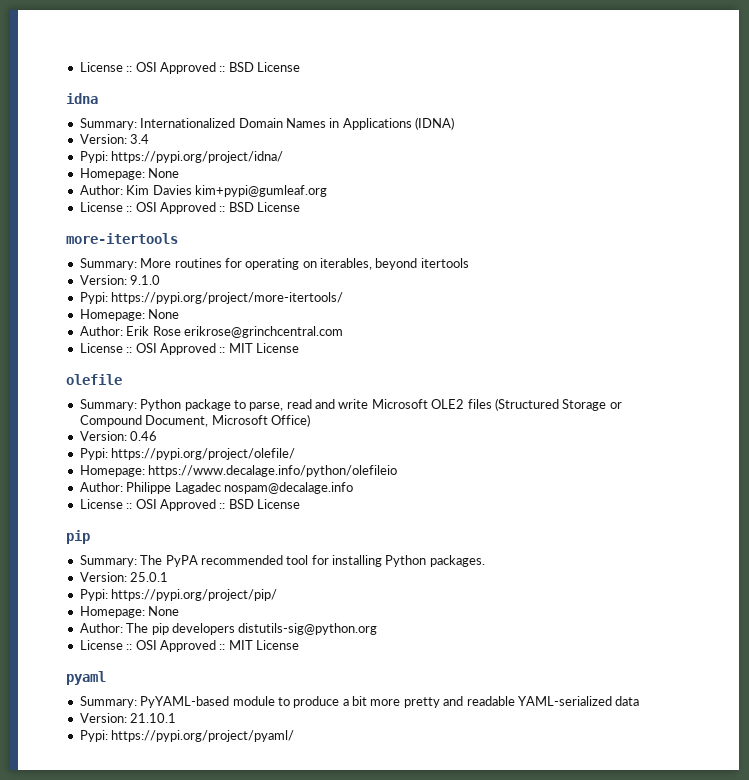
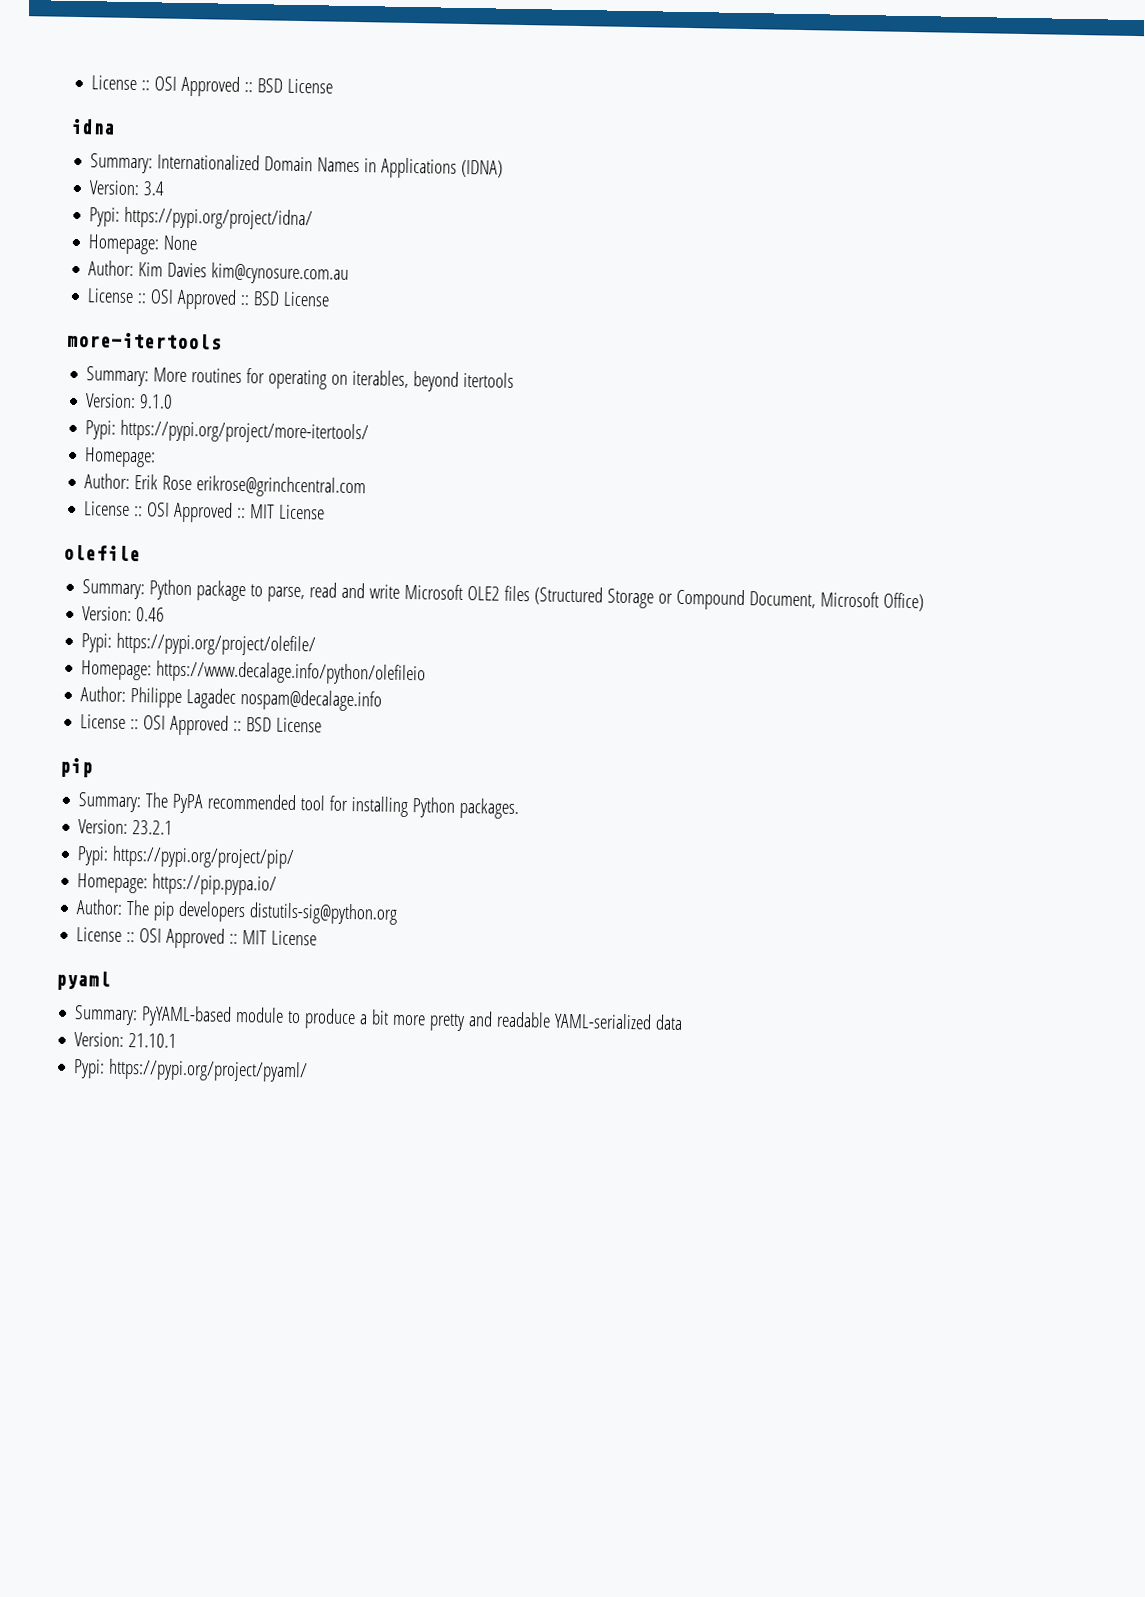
[194,185,327,197] kim+pypi@gumleaf.org -> [211,262,350,285] kim@cynosure.com.au
[79,309,180,321] Homepage: None -> [84,447,157,468] Homepage:
[130,572,169,582] 25.0.1 -> [132,820,174,835] 23.2.1
[79,606,180,618] Homepage: None -> [77,873,278,896] Homepage: https://pip.pypa.io/

